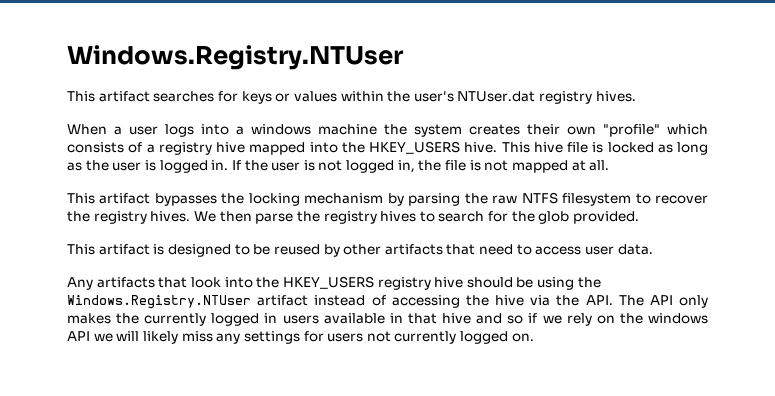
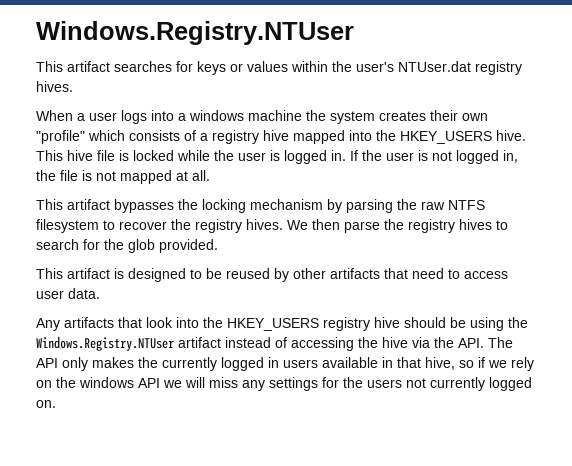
[657,142,708,155] [67,162,82,171] as long as -> [177,150,210,161] while
[442,313,503,324] hive and -> [425,357,455,370] hive,
[142,331,178,344] likely -> (205, 382) none
(324, 336) none -> [343,377,363,388] the

